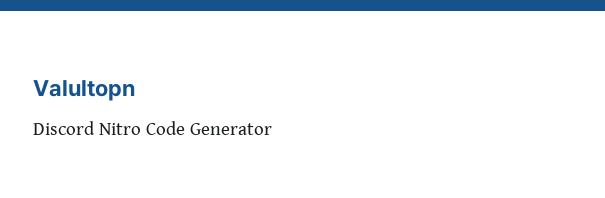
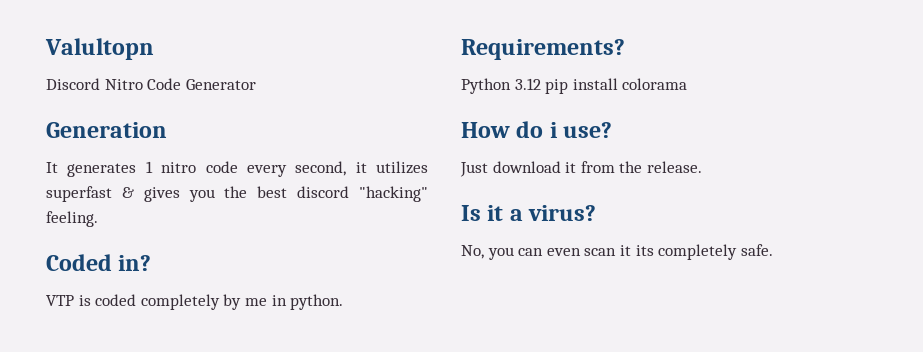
(272, 129) none -> [46,122,167,138] [46,161,428,177] [46,186,428,202] [46,211,98,227] [46,254,152,271] [46,294,344,310] [461,39,625,60] [461,78,688,94] [461,121,613,138] [460,161,702,177] [461,205,597,221] [461,244,773,260] // Generation // It generates 1 nitro code every second, it utilizes superfast & gives you the best discord "hacking" feeling. // Coded in? // VTP is coded completely by me in python. // Requirements? // Python 3.12 pip install colorama // How do i use? // Just download it from the release. // Is it a virus? // No, you can even scan it its completely safe.

